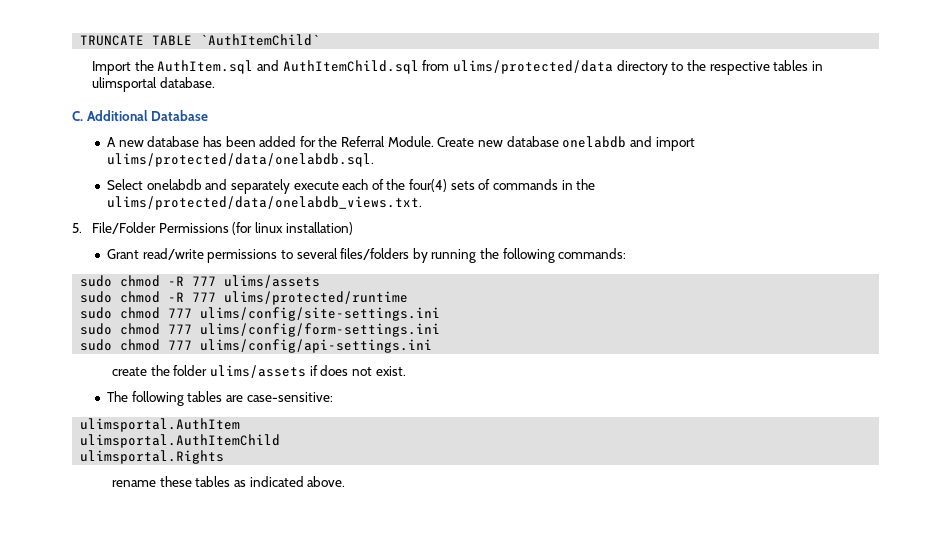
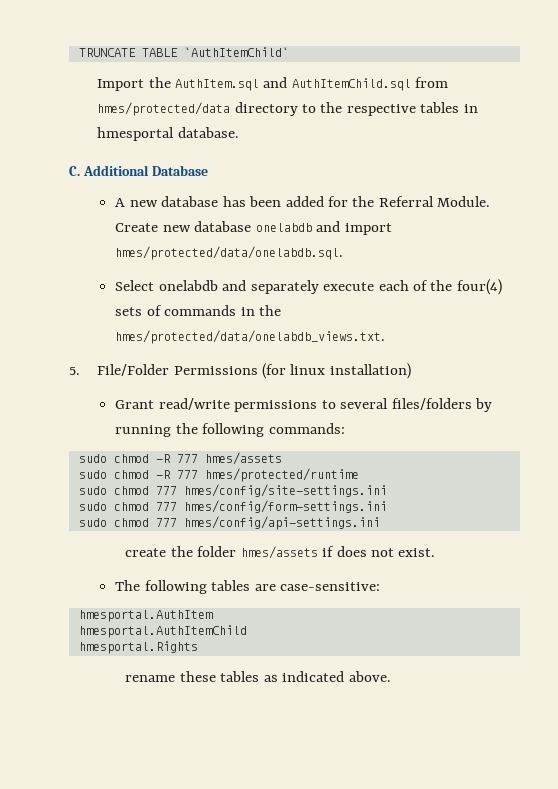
[452,60,613,74] ulims/protected/data -> [97,102,231,116] hmes/protected/data
[92,77,158,92] ulimsportal -> [97,127,175,141] hmesportal
[106,153,374,167] ulims/protected/data/onelabdb.sql. -> [115,246,344,260] hmes/protected/data/onelabdb.sql.
[106,196,422,210] ulims/protected/data/onelabdb_views.txt. -> [115,330,386,344] hmes/protected/data/onelabdb_views.txt.
[224,275,321,288] [80,291,409,305] [80,307,441,321] [80,323,441,337] [80,339,433,353] ulims/assets // sudo chmod -R 777 ulims/protected/runtime // sudo chmod 777 ulims/config/site-settings.ini // sudo chmod 777 ulims/config/form-settings.ini // sudo chmod 777 ulims/config/api-settings.ini -> [204,452,282,465] [78,468,359,482] [78,484,387,497] [78,500,387,513] [78,516,380,530] hmes/assets // sudo chmod -R 777 hmes/protected/runtime // sudo chmod 777 hmes/config/site-settings.ini // sudo chmod 777 hmes/config/form-settings.ini // sudo chmod 777 hmes/config/api-settings.ini
[210,365,307,378] ulims/assets -> [240,546,318,559] hmes/assets
[80,418,241,432] [80,434,281,448] [80,450,225,464] ulimsportal.AuthItem // ulimsportal.AuthItemChild // ulimsportal.Rights -> [78,610,213,622] [78,625,247,638] [78,641,198,654] hmesportal.AuthItem // hmesportal.AuthItemChild // hmesportal.Rights

